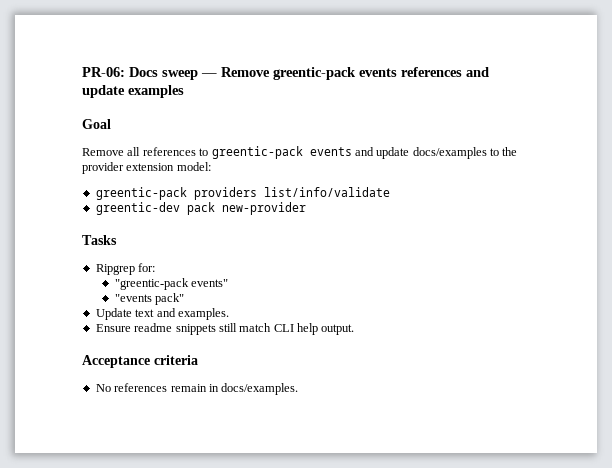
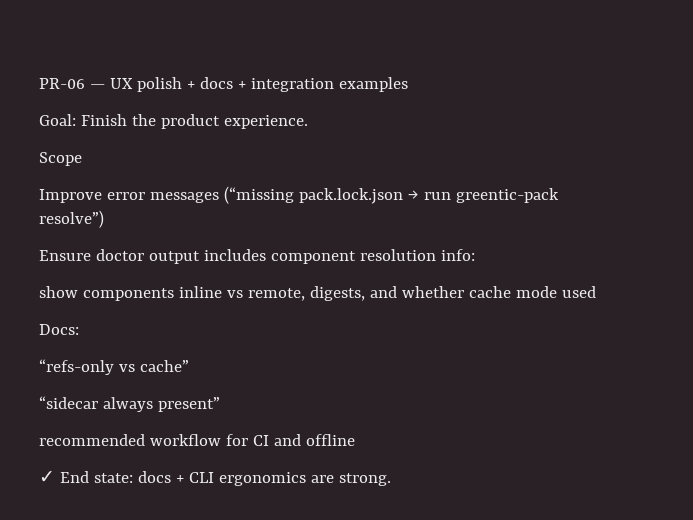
[82,67,489,80] [82,85,184,98] [82,119,111,129] [82,146,518,159] [82,162,211,174] [95,187,390,200] [95,202,306,215] [82,235,117,245] [95,263,156,275] [114,278,228,290] [114,293,184,305] [95,308,229,320] [95,323,355,335] [82,355,198,368] [95,383,299,395] PR-06: Docs sweep — Remove greentic-pack events references and update examples // Goal // Remove all references to greentic-pack events and update docs/examples to the provider extension model: // greentic-pack providers list/info/validate // greentic-dev pack new-provider // Tasks // Ripgrep for: // "greentic-pack events" // "events pack" // Update text and examples. // Ensure readme snippets still match CLI help output. // Acceptance criteria // No references remain in docs/examples. -> [39,77,408,92] [39,114,308,129] [39,152,82,166] [39,186,559,204] [39,210,104,228] [39,249,475,264] [39,286,596,301] [39,324,79,335] [39,359,189,375] [39,396,220,412] [39,434,355,446] [39,471,391,486] PR-06 — UX polish + docs + integration examples // Goal: Finish the product experience. // Scope // Improve error messages (“missing pack.lock.json → run greentic-pack resolve”) // Ensure doctor output includes component resolution info: // show components inline vs remote, digests, and whether cache mode used // Docs: // “refs-only vs cache” // “sidecar always present” // recommended workflow for CI and offline // ✓ End state: docs + CLI ergonomics are strong.

